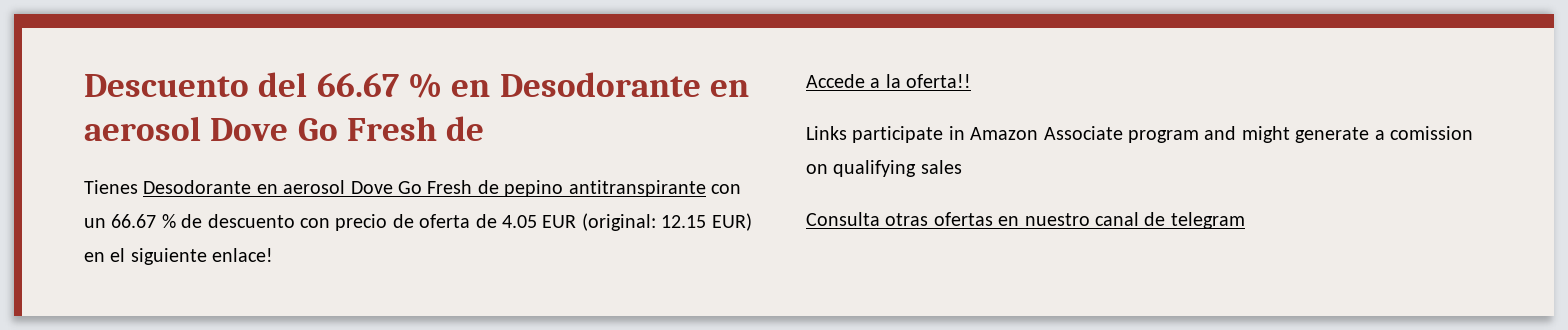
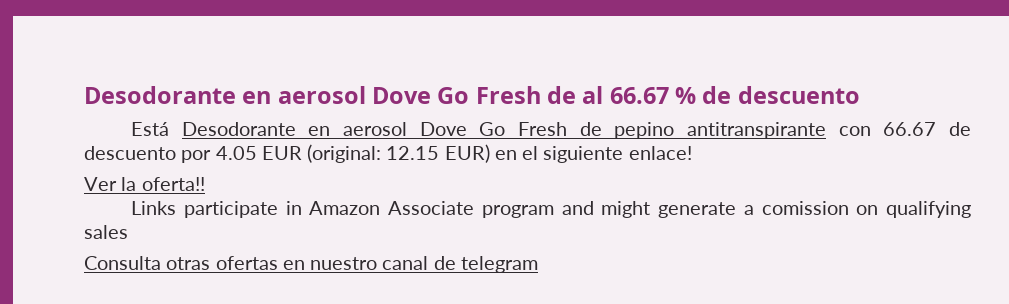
[84,72,749,98] [84,116,485,141] [84,180,138,194] Descuento del 66.67 % en Desodorante en aerosol Dove Go Fresh de // Tienes -> [84,86,860,104] [131,122,170,136] Desodorante en aerosol Dove Go Fresh de al 66.67 % de descuento // Está
[84,214,497,231] un 66.67 % de descuento con precio de oferta de -> [883,122,971,136] [84,146,212,163] 66.67 de descuento por
[806,74,881,88] Accede a -> [84,177,117,191] Ver

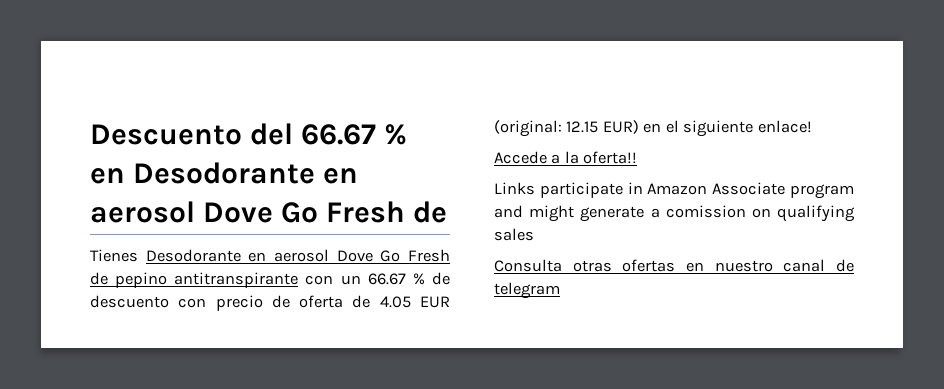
[84,86,860,104] [131,122,170,136] Desodorante en aerosol Dove Go Fresh de al 66.67 % de descuento // Está -> [90,123,408,145] [90,162,359,184] [90,201,448,223] [90,249,138,262] Descuento del 66.67 % en Desodorante en aerosol Dove Go Fresh de // Tienes
[883,122,971,136] [84,146,212,163] 66.67 de descuento por -> [340,272,451,285] [90,295,371,311] un 66.67 % de descuento con precio de oferta de
[84,177,117,191] Ver -> [494,151,561,164] Accede a

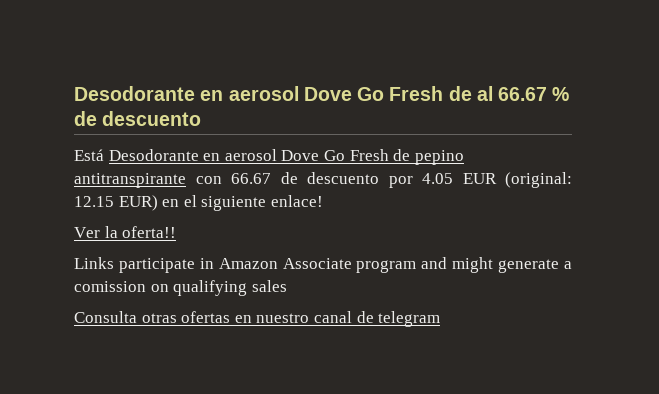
[90,123,408,145] [90,162,359,184] [90,201,448,223] [90,249,138,262] Descuento del 66.67 % en Desodorante en aerosol Dove Go Fresh de // Tienes -> [74,86,570,101] [74,111,202,126] [74,149,104,161] Desodorante en aerosol Dove Go Fresh de al 66.67 % de descuento // Está
[340,272,451,285] [90,295,371,311] un 66.67 % de descuento con precio de oferta de -> [231,172,413,188] 66.67 de descuento por
[494,151,561,164] Accede a -> [74,227,100,238] Ver

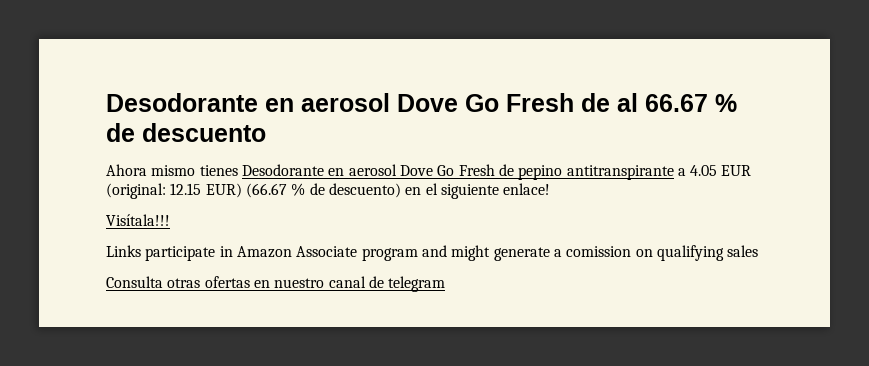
[74,149,104,161] Está -> [106,164,238,176] Ahora mismo tienes
[195,172,413,188] con 66.67 de descuento por -> [677,168,686,176] a
(158, 203) none -> [245,183,401,198] (66.67 % de descuento)
[74,226,177,238] Ver la oferta!! -> [106,214,170,226] Visítala!!!

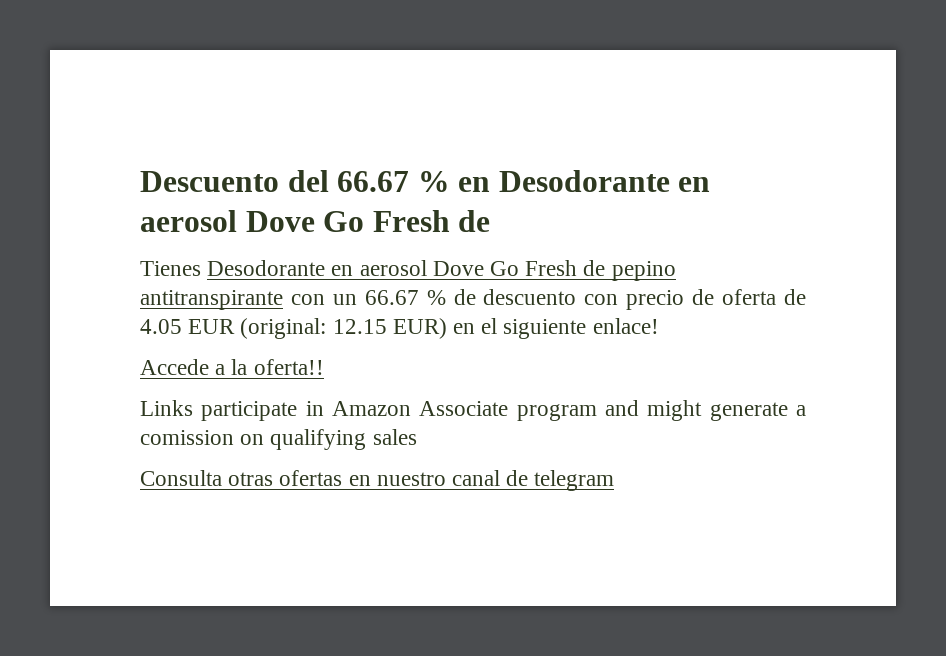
[106,93,737,112] [106,123,266,142] [106,164,238,176] Desodorante en aerosol Dove Go Fresh de al 66.67 % de descuento // Ahora mismo tienes -> [140,170,711,192] [140,210,491,232] [140,261,201,276] Descuento del 66.67 % en Desodorante en aerosol Dove Go Fresh de // Tienes
[677,168,686,176] a -> [290,289,806,310] con un 66.67 % de descuento con precio de oferta de
[245,183,401,198] (66.67 % de descuento) -> (447, 328) none
[106,214,170,226] Visítala!!! -> [140,359,324,375] Accede a la oferta!!

